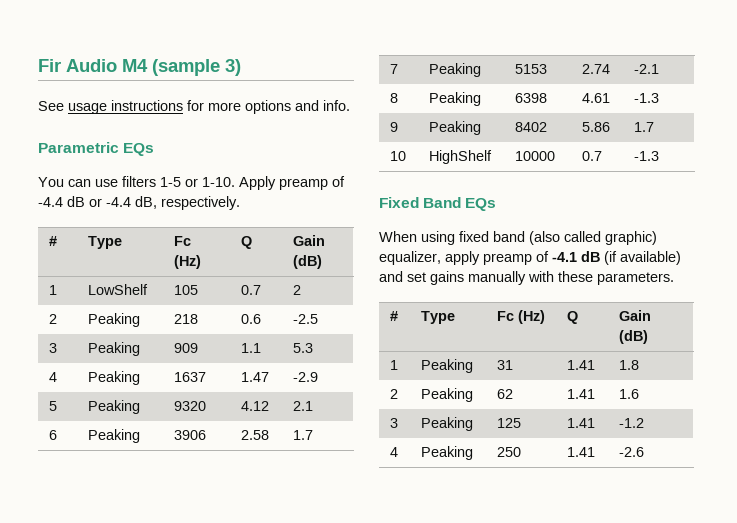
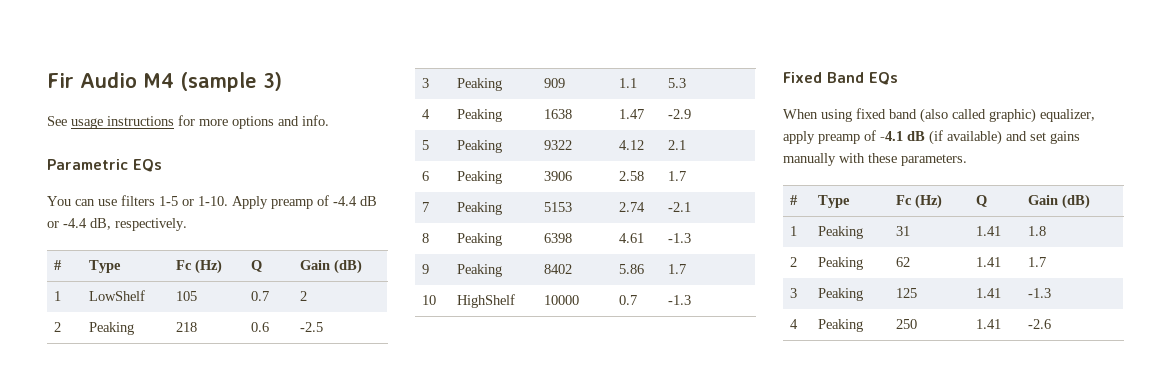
[174,372,207,382] 1637 -> [544,109,573,119] 1638
[174,401,207,411] 9320 -> [544,140,573,150] 9322
[619,389,640,399] 1.6 -> [1028,257,1047,267] 1.7
[619,418,645,428] -1.2 -> [1028,288,1052,298] -1.3

